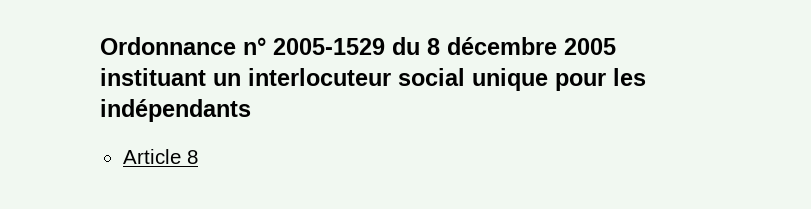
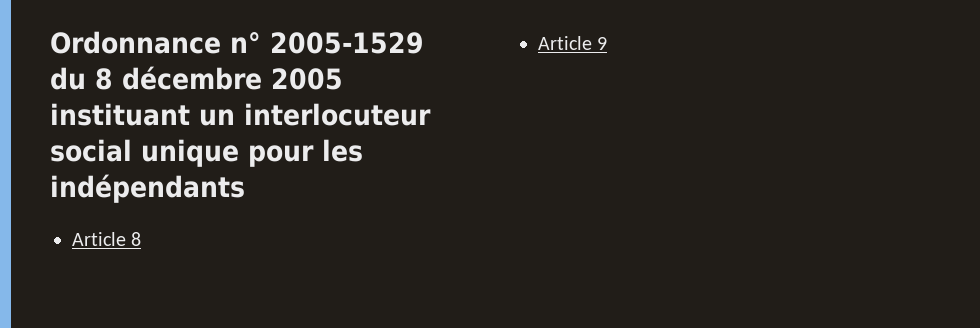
(198, 157) none -> [538,36,608,50] // Article 9

